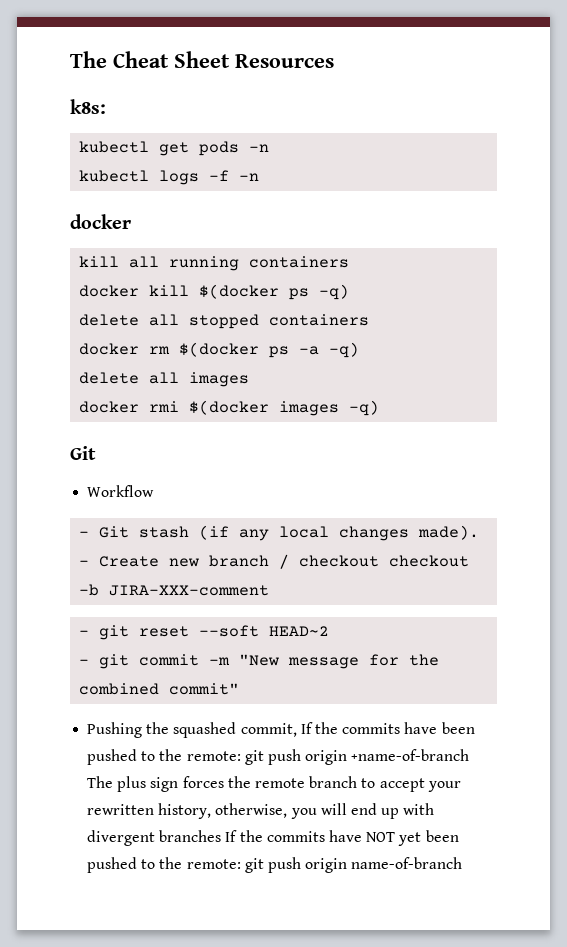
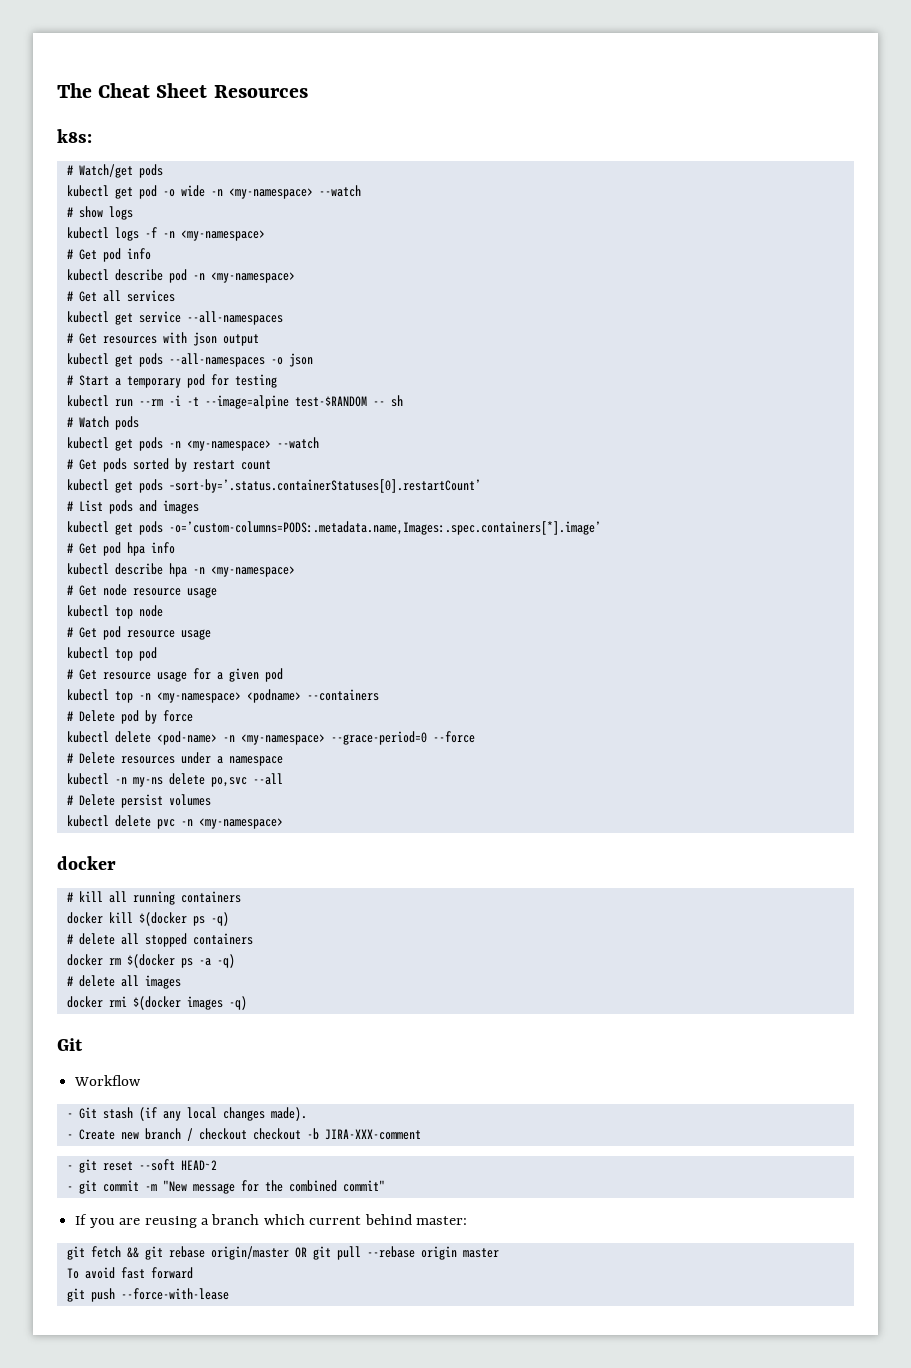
[79,141,270,156] [79,170,260,185] // kubectl get pods -n // kubectl logs -f -n -> [66,164,163,178] [66,185,361,199] [66,206,133,220] [66,227,265,241] [66,248,151,262] [66,269,295,283] [66,290,175,302] [66,311,283,325] [66,332,259,346] [66,353,313,367] [66,374,277,388] [66,395,403,409] [66,416,139,430] [66,437,319,451] [66,458,271,472] [66,479,481,493] [66,500,199,514] [66,521,601,535] [66,542,175,556] [66,563,295,577] [66,584,217,598] [66,605,163,619] [66,626,211,640] [66,647,157,661] [66,668,283,682] [66,689,379,703] [66,710,193,724] [66,731,475,745] [66,752,283,766] [66,773,283,787] [66,794,211,808] [66,815,283,829] // # Watch/get pods // kubectl get pod -o wide -n <my-namespace> --watch // # show logs // kubectl logs -f -n <my-namespace> // # Get pod info // kubectl describe pod -n <my-namespace> // # Get all services // kubectl get service --all-namespaces // # Get resources with json output // kubectl get pods --all-namespaces -o json // # Start a temporary pod for testing // kubectl run --rm -i -t --image=alpine test-$RANDOM -- sh // # Watch pods // kubectl get pods -n <my-namespace> --watch // # Get pods sorted by restart count // kubectl get pods –sort-by=’.status.containerStatuses[0].restartCount’ // # List pods and images // kubectl get pods -o=’custom-columns=PODS:.metadata.name,Images:.spec.containers[*].image’ // # Get pod hpa info // kubectl describe hpa -n <my-namespace> // # Get node resource usage // kubectl top node // # Get pod resource usage // kubectl top pod // # Get resource usage for a given pod // kubectl top -n <my-namespace> <podname> --containers // # Delete pod by force // kubectl delete <pod-name> -n <my-namespace> --grace-period=0 --force // # Delete resources under a namespace // kubectl -n my-ns delete po,svc --all // # Delete persist volumes // kubectl delete pvc -n <my-namespace>
(131, 221) none -> [66,892,73,902] #
(350, 292) none -> [66,934,73,944] #
(360, 350) none -> [66,976,73,986] #
[87,722,475,738] [87,749,470,765] [87,776,461,792] [87,803,435,819] [87,830,459,846] [87,857,463,873] Pushing the squashed commit, If the commits have been pushed to the remote: git push origin +name-of-branch The plus sign forces the remote branch to accept your rewritten history, otherwise, you will end up with divergent branches If the commits have NOT yet been pushed to the remote: git push origin name-of-branch -> [75,1214,468,1228] [66,1246,499,1260] [66,1267,193,1279] [66,1288,229,1302] If you are reusing a branch which current behind master: // git fetch && git rebase origin/master OR git pull --rebase origin master // To avoid fast forward // git push --force-with-lease

